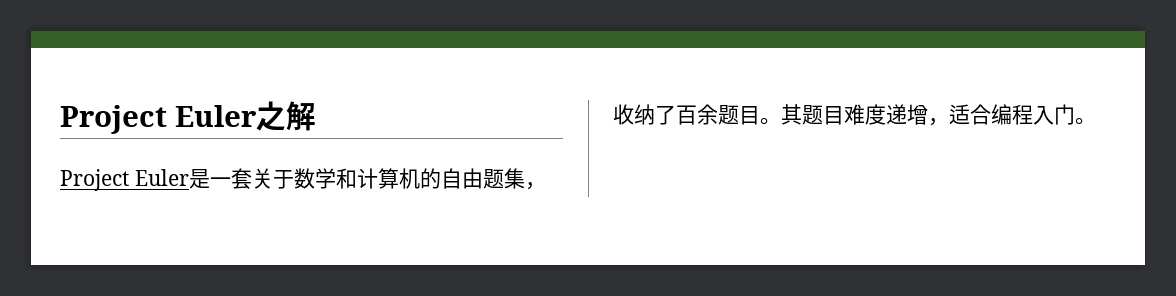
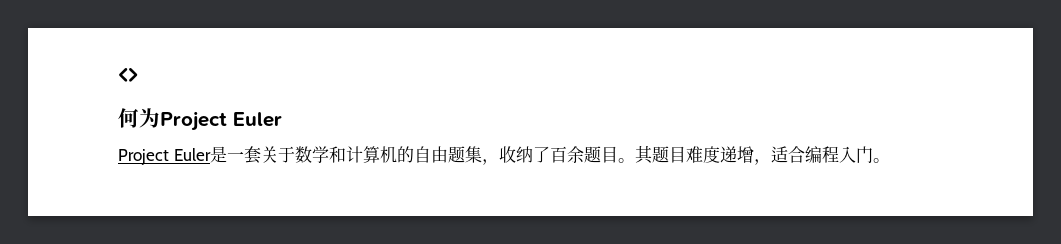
[60,101,316,134] Project Euler之解 -> [118,67,138,82] [118,108,282,131] <> // 何为Project Euler

